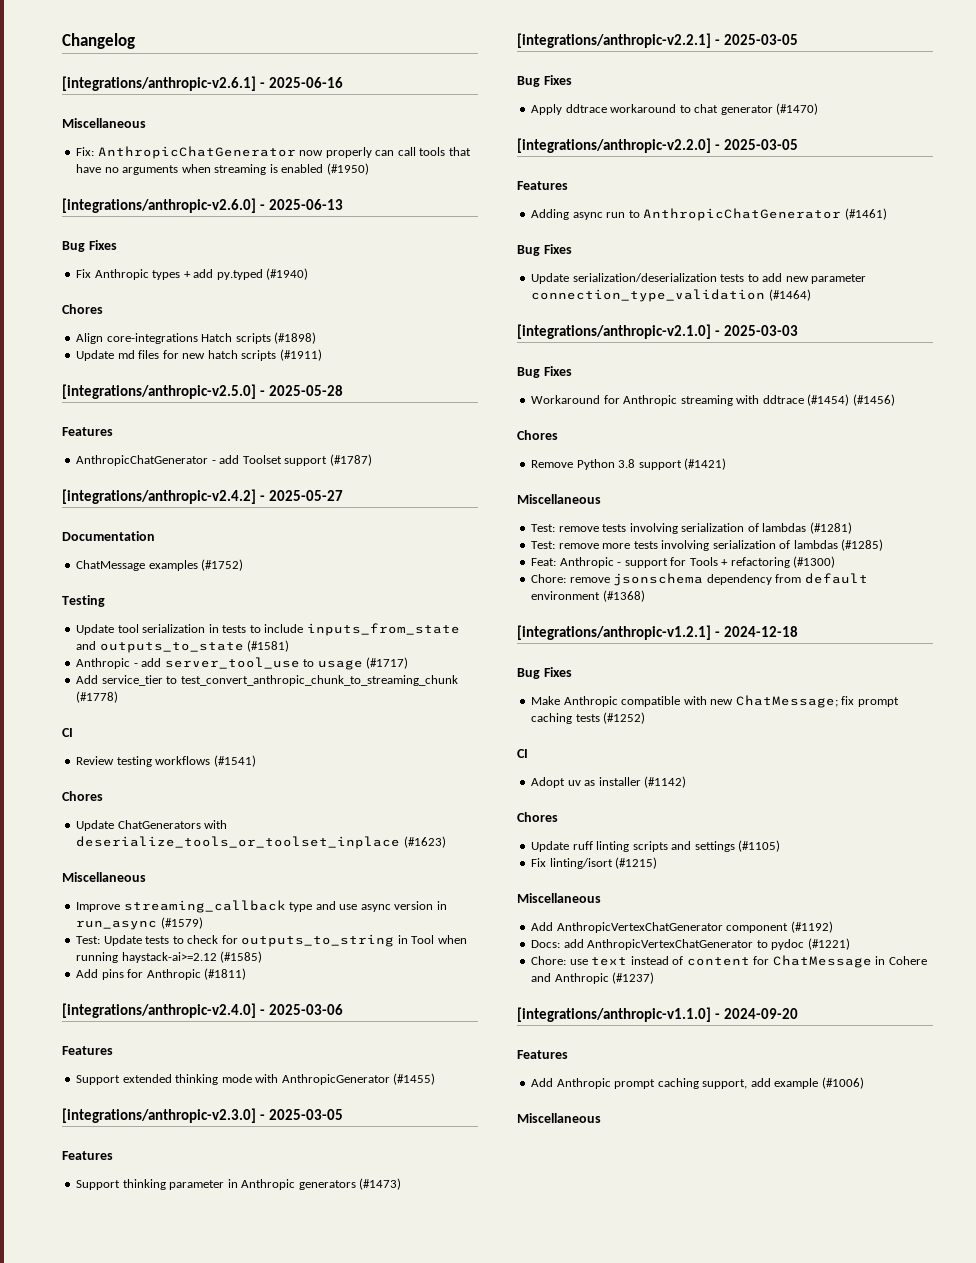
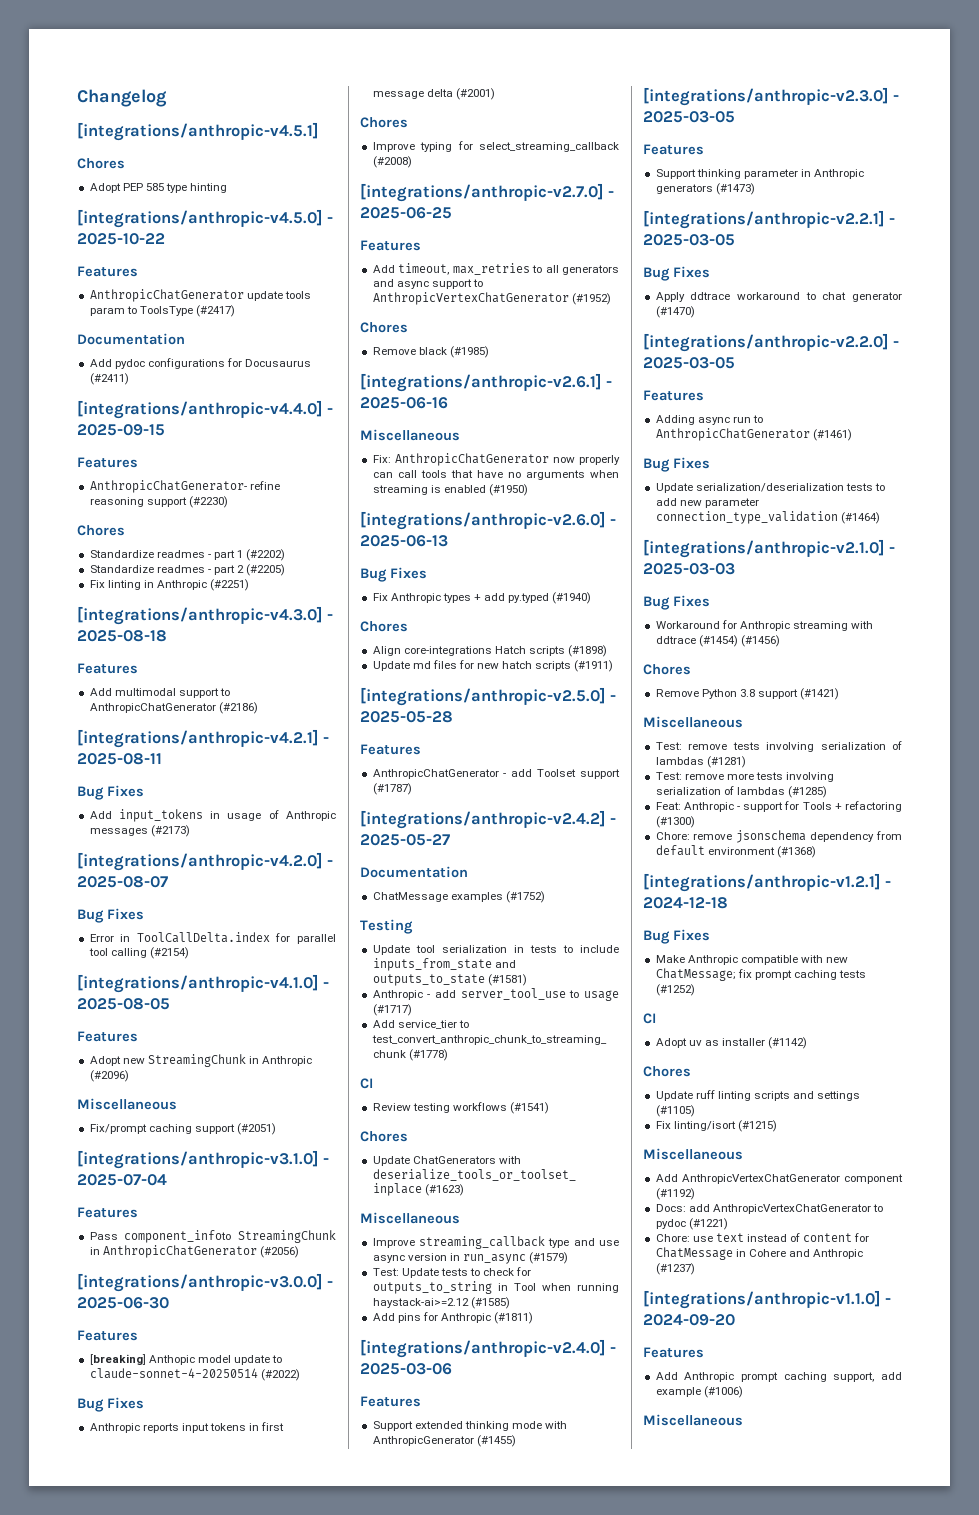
(135, 41) none -> [77,122,319,141] [77,158,125,169] [89,183,228,193] [77,209,334,228] [77,233,165,245] [77,266,138,277] [89,289,311,302] [89,305,235,317] [77,333,185,345] [89,358,312,369] [89,373,129,385] [77,400,334,419] [77,424,165,436] [77,457,138,468] [89,480,280,493] [89,496,228,508] [77,525,125,536] [89,549,286,561] [89,564,286,576] [89,579,250,591] [77,606,334,625] [77,630,167,642] [77,663,138,674] [89,688,230,698] [89,702,258,714] [77,729,330,748] [77,753,162,765] [77,785,144,800] [89,809,336,822] [89,825,190,837] [77,852,334,871] [77,876,168,888] [77,908,144,923] [89,932,336,944] [88,947,189,959] [77,974,330,993] [77,998,170,1010] [77,1031,138,1042] [89,1054,313,1067] [89,1070,129,1082] [77,1098,177,1110] [89,1123,276,1135] [77,1150,330,1169] [77,1174,167,1186] [77,1207,138,1218] [89,1230,336,1243] [89,1245,299,1258] [77,1273,334,1292] [77,1297,169,1309] [77,1330,138,1341] [89,1354,283,1365] [89,1368,300,1381] [77,1397,144,1412] [89,1422,285,1433] [372,88,495,100] [360,117,408,128] [372,141,619,152] [372,156,412,168] [360,183,615,202] [360,207,452,219] [360,240,421,251] [372,263,619,275] [372,279,483,289] [372,292,611,305] [360,322,408,333] [372,346,489,358] // [integrations/anthropic-v4.5.1] // Chores // Adopt PEP 585 type hinting // [integrations/anthropic-v4.5.0] - 2025-10-22 // Features // AnthropicChatGenerator update tools param to ToolsType (#2417) // Documentation // Add pydoc configurations for Docusaurus (#2411) // [integrations/anthropic-v4.4.0] - 2025-09-15 // Features // AnthropicChatGenerator- refine reasoning support (#2230) // Chores // Standardize readmes - part 1 (#2202) // Standardize readmes - part 2 (#2205) // Fix linting in Anthropic (#2251) // [integrations/anthropic-v4.3.0] - 2025-08-18 // Features // Add multimodal support to AnthropicChatGenerator (#2186) // [integrations/anthropic-v4.2.1] - 2025-08-11 // Bug Fixes // Add input_tokens in usage of Anthropic messages (#2173) // [integrations/anthropic-v4.2.0] - 2025-08-07 // Bug Fixes // Error in ToolCallDelta.index for parallel tool calling (#2154) // [integrations/anthropic-v4.1.0] - 2025-08-05 // Features // Adopt new StreamingChunk in Anthropic (#2096) // Miscellaneous // Fix/prompt caching support (#2051) // [integrations/anthropic-v3.1.0] - 2025-07-04 // Features // Pass component_infoto StreamingChunk in AnthropicChatGenerator (#2056) // [integrations/anthropic-v3.0.0] - 2025-06-30 // Features // [breaking] Anthopic model update to claude-sonnet-4-20250514 (#2022) // Bug Fixes // Anthropic reports input tokens in first message delta (#2001) // Chores // Improve typing for select_streaming_callback (#2008) // [integrations/anthropic-v2.7.0] - 2025-06-25 // Features // Add timeout, max_retries to all generators and async support to AnthropicVertexChatGenerator (#1952) // Chores // Remove black (#1985)

